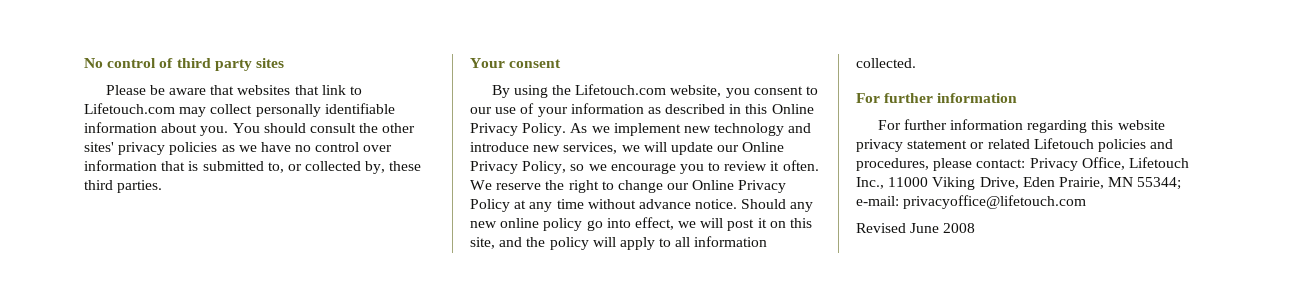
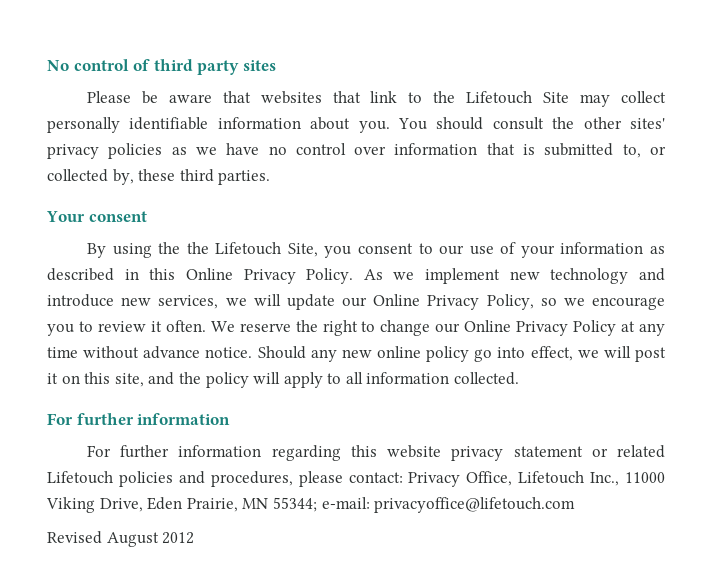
[84,103,175,114] Lifetouch.com -> [433,91,570,104] the Lifetouch Site
[575,84,722,97] Lifetouch.com website, -> [186,242,318,257] the Lifetouch Site,
[910,223,976,233] June 2008 -> [106,532,195,547] August 2012

